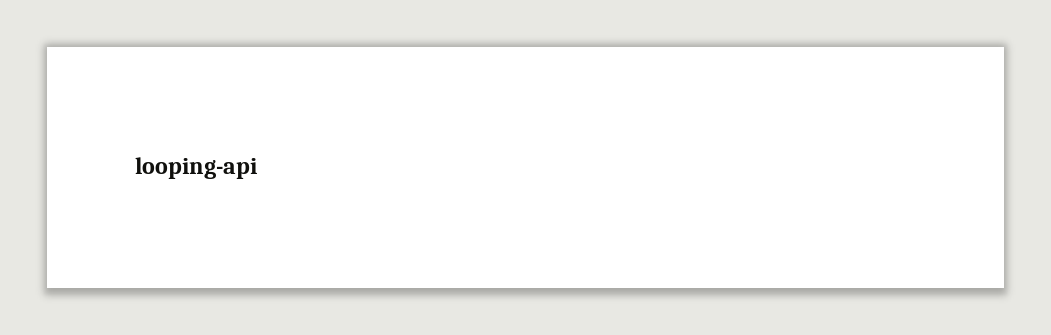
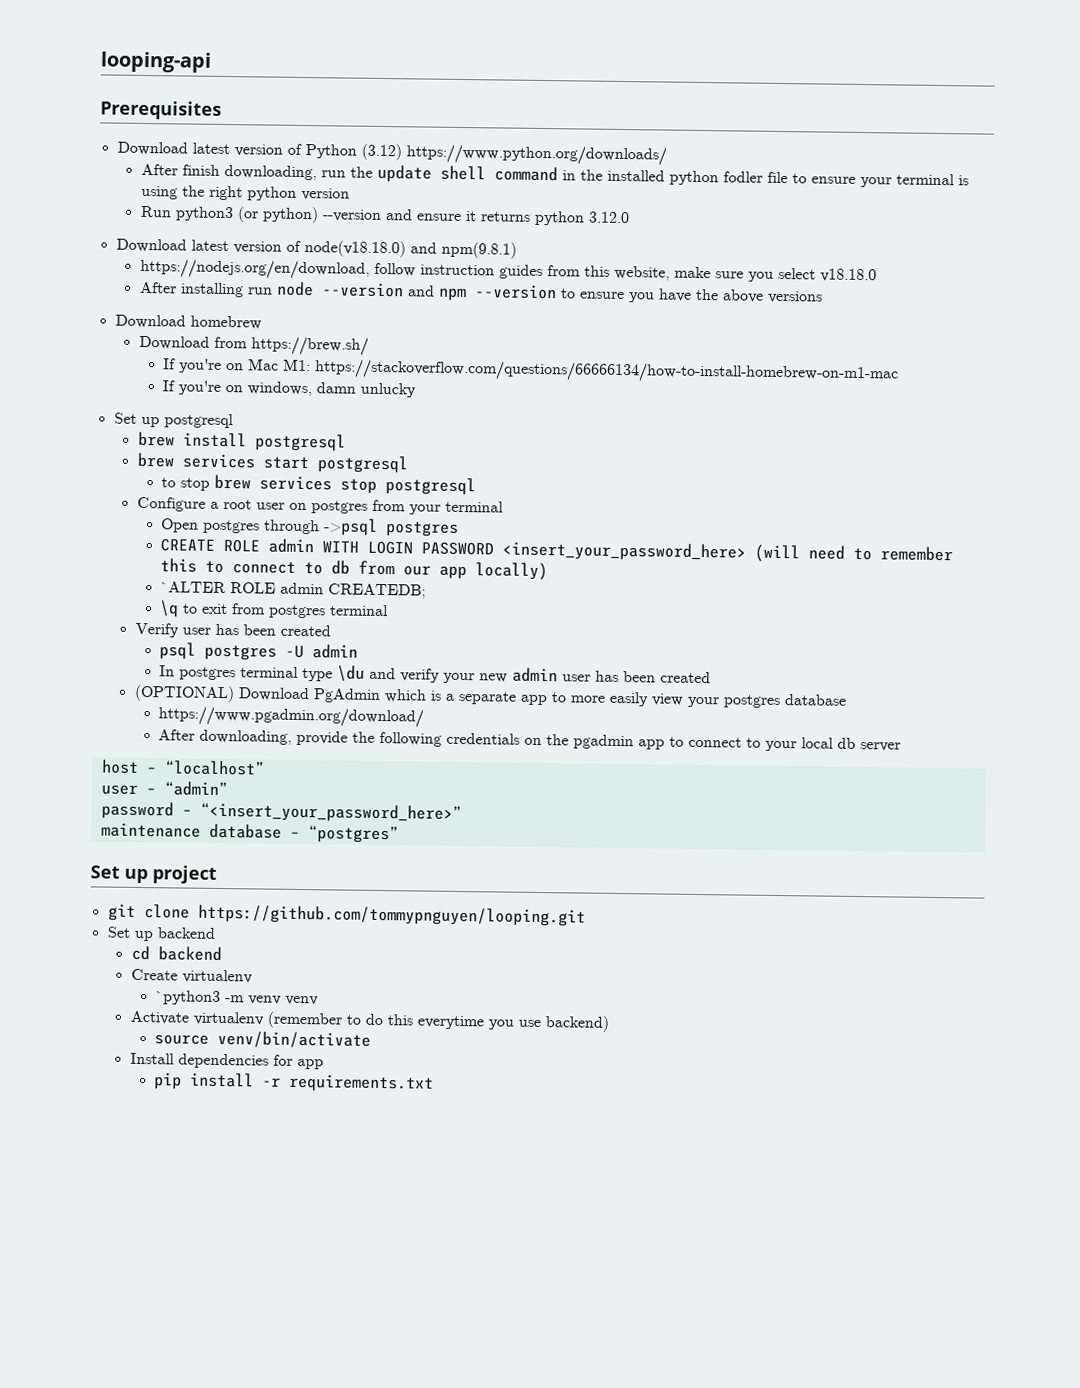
(258, 168) none -> [100,100,222,120] [116,141,667,166] [140,163,969,188] [140,185,350,201] [139,205,630,226] [115,238,517,259] [139,258,877,283] [139,281,823,304] [114,314,262,330] [138,335,369,356] [163,358,900,385] [162,380,417,398] [113,412,234,429] [137,431,346,452] [136,452,408,474] [161,474,477,496] [136,496,504,515] [161,518,460,537] [160,538,954,563] [160,558,549,581] [160,581,427,599] [159,600,390,619] [134,622,331,638] [159,642,359,661] [159,665,712,684] [133,684,847,709] [158,706,425,728] [158,729,902,752] [100,759,265,776] [100,781,228,797] [100,801,462,824] [100,822,399,844] [90,865,217,884] [107,903,586,927] [106,926,216,942] [130,945,222,962] [130,968,253,984] [155,990,320,1006] [129,1010,609,1032] [154,1030,372,1049] [129,1052,324,1070] [154,1072,435,1093] // Prerequisites // Download latest version of Python (3.12) https://www.python.org/downloads/ // After finish downloading, run the update shell command in the installed python fodler file to ensure your terminal is using the right python version // Run python3 (or python) --version and ensure it returns python 3.12.0 // Download latest version of node(v18.18.0) and npm(9.8.1) // https://nodejs.org/en/download, follow instruction guides from this website, make sure you select v18.18.0 // After installing run node --version and npm --version to ensure you have the above versions // Download homebrew // Download from https://brew.sh/ // If you're on Mac M1: https://stackoverflow.com/questions/66666134/how-to-install-homebrew-on-m1-mac // If you're on windows, damn unlucky // Set up postgresql // brew install postgresql // brew services start postgresql // to stop brew services stop postgresql // Configure a root user on postgres from your terminal // Open postgres through ->psql postgres // CREATE ROLE admin WITH LOGIN PASSWORD <insert_your_password_here> (will need to remember this to connect to db from our app locally) // `ALTER ROLE admin CREATEDB; // \q to exit from postgres terminal // Verify user has been created // psql postgres -U admin // In postgres terminal type \du and verify your new admin user has been created // (OPTIONAL) Download PgAdmin which is a separate app to more easily view your postgres database // https://www.pgadmin.org/download/ // After downloading, provide the following credentials on the pgadmin app to connect to your local db server // host – “localhost” // user – “admin” // password – “<insert_your_password_here>” // maintenance database – “postgres” // Set up project // git clone https://github.com/tommypnguyen/looping.git // Set up backend // cd backend // Create virtualenv // `python3 -m venv venv // Activate virtualenv (remember to do this everytime you use backend) // source venv/bin/activate // Install dependencies for app // pip install -r requirements.txt

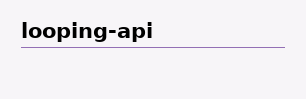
[100,100,222,120] [116,141,667,166] [140,163,969,188] [140,185,350,201] [139,205,630,226] [115,238,517,259] [139,258,877,283] [139,281,823,304] [114,314,262,330] [138,335,369,356] [163,358,900,385] [162,380,417,398] [113,412,234,429] [137,431,346,452] [136,452,408,474] [161,474,477,496] [136,496,504,515] [161,518,460,537] [160,538,954,563] [160,558,549,581] [160,581,427,599] [159,600,390,619] [134,622,331,638] [159,642,359,661] [159,665,712,684] [133,684,847,709] [158,706,425,728] [158,729,902,752] [100,759,265,776] [100,781,228,797] [100,801,462,824] [100,822,399,844] [90,865,217,884] [107,903,586,927] [106,926,216,942] [130,945,222,962] [130,968,253,984] [155,990,320,1006] [129,1010,609,1032] [154,1030,372,1049] [129,1052,324,1070] [154,1072,435,1093] // Prerequisites // Download latest version of Python (3.12) https://www.python.org/downloads/ // After finish downloading, run the update shell command in the installed python fodler file to ensure your terminal is using the right python version // Run python3 (or python) --version and ensure it returns python 3.12.0 // Download latest version of node(v18.18.0) and npm(9.8.1) // https://nodejs.org/en/download, follow instruction guides from this website, make sure you select v18.18.0 // After installing run node --version and npm --version to ensure you have the above versions // Download homebrew // Download from https://brew.sh/ // If you're on Mac M1: https://stackoverflow.com/questions/66666134/how-to-install-homebrew-on-m1-mac // If you're on windows, damn unlucky // Set up postgresql // brew install postgresql // brew services start postgresql // to stop brew services stop postgresql // Configure a root user on postgres from your terminal // Open postgres through ->psql postgres // CREATE ROLE admin WITH LOGIN PASSWORD <insert_your_password_here> (will need to remember this to connect to db from our app locally) // `ALTER ROLE admin CREATEDB; // \q to exit from postgres terminal // Verify user has been created // psql postgres -U admin // In postgres terminal type \du and verify your new admin user has been created // (OPTIONAL) Download PgAdmin which is a separate app to more easily view your postgres database // https://www.pgadmin.org/download/ // After downloading, provide the following credentials on the pgadmin app to connect to your local db server // host – “localhost” // user – “admin” // password – “<insert_your_password_here>” // maintenance database – “postgres” // Set up project // git clone https://github.com/tommypnguyen/looping.git // Set up backend // cd backend // Create virtualenv // `python3 -m venv venv // Activate virtualenv (remember to do this everytime you use backend) // source venv/bin/activate // Install dependencies for app // pip install -r requirements.txt -> (153, 32) none

